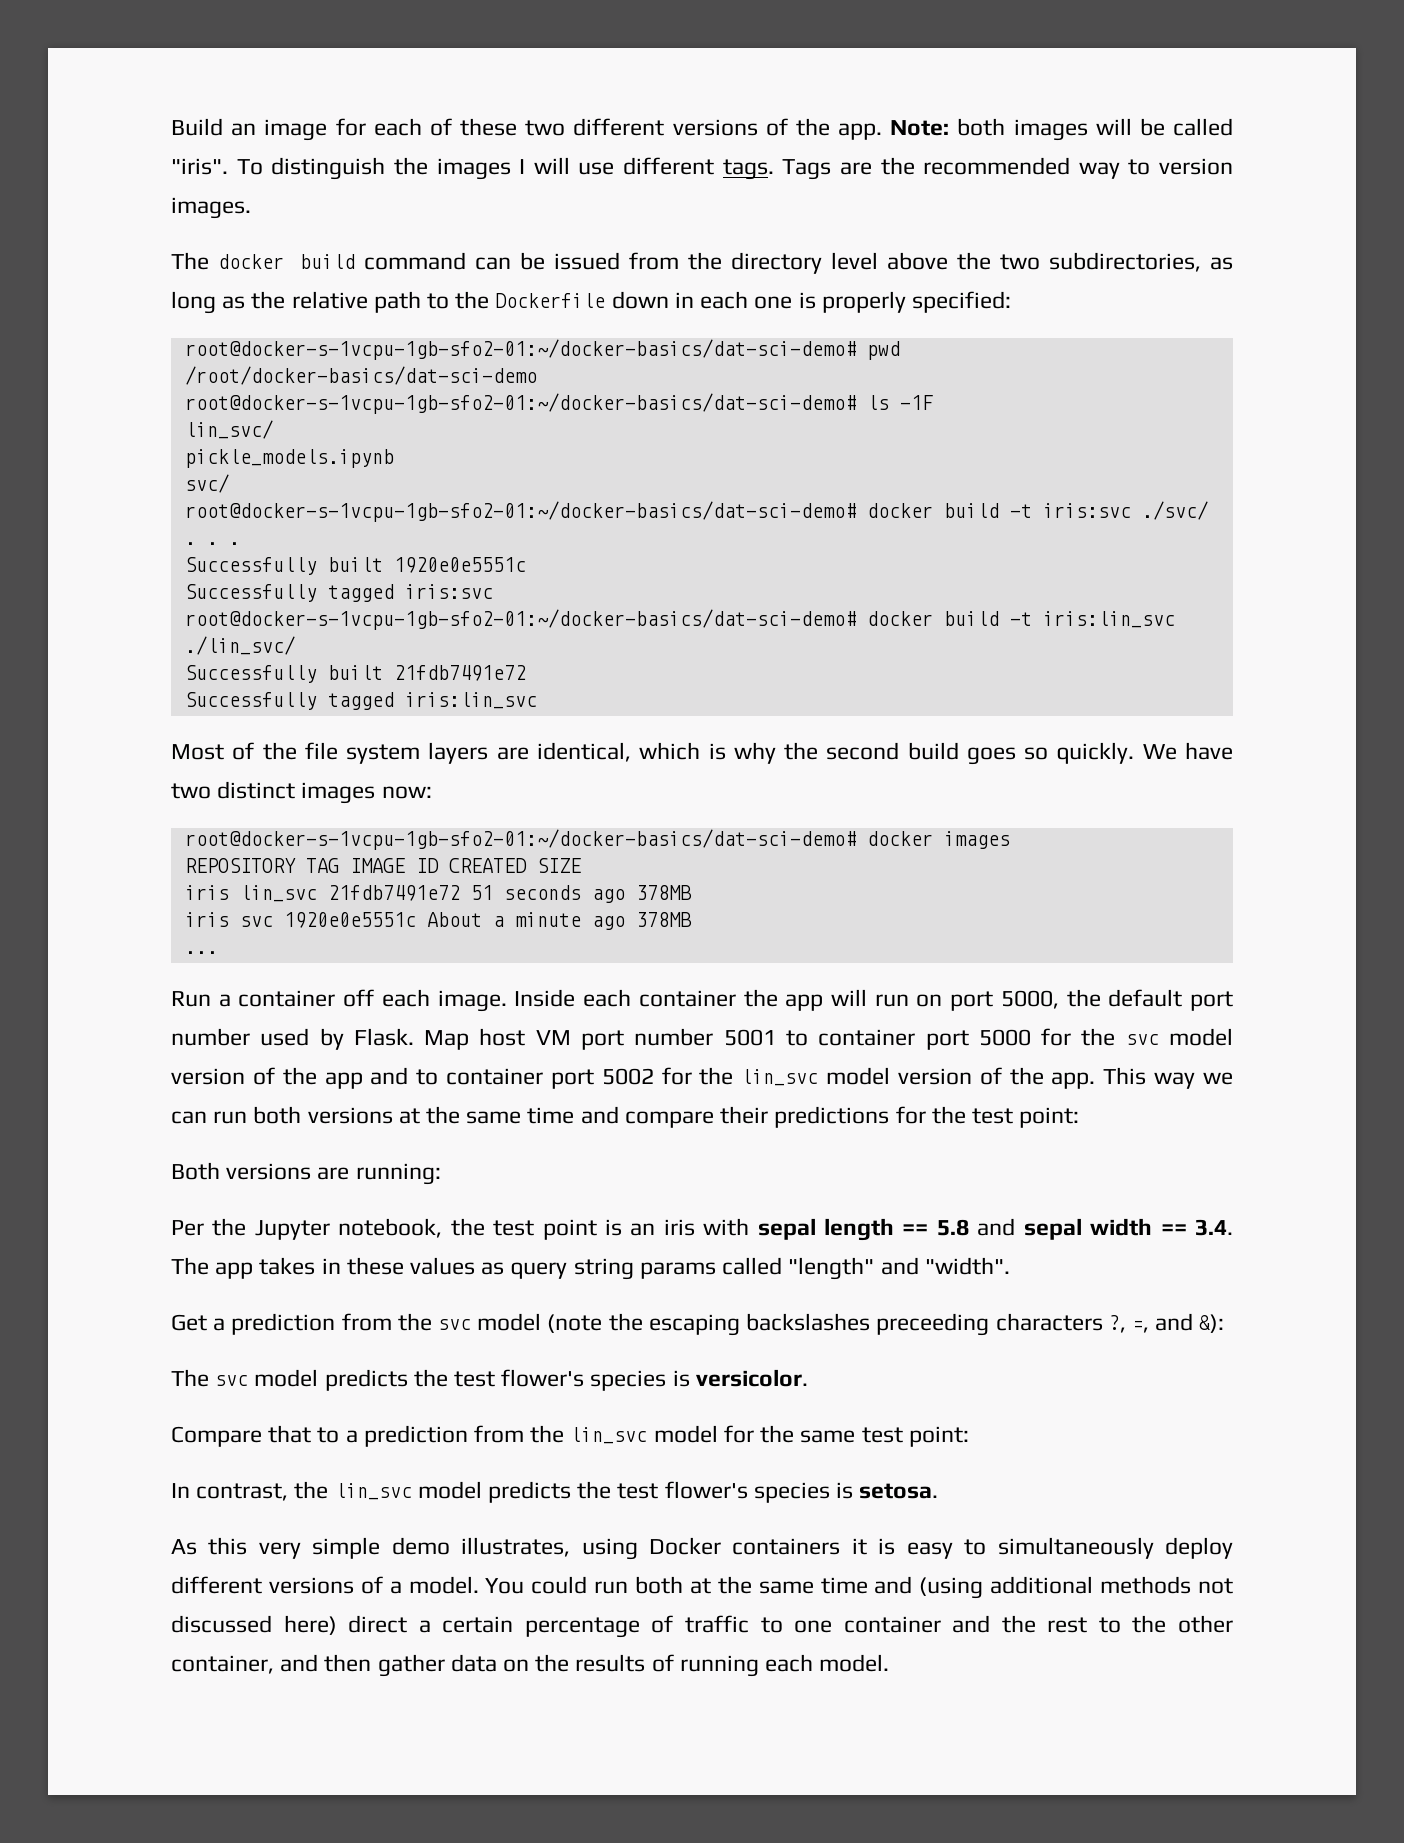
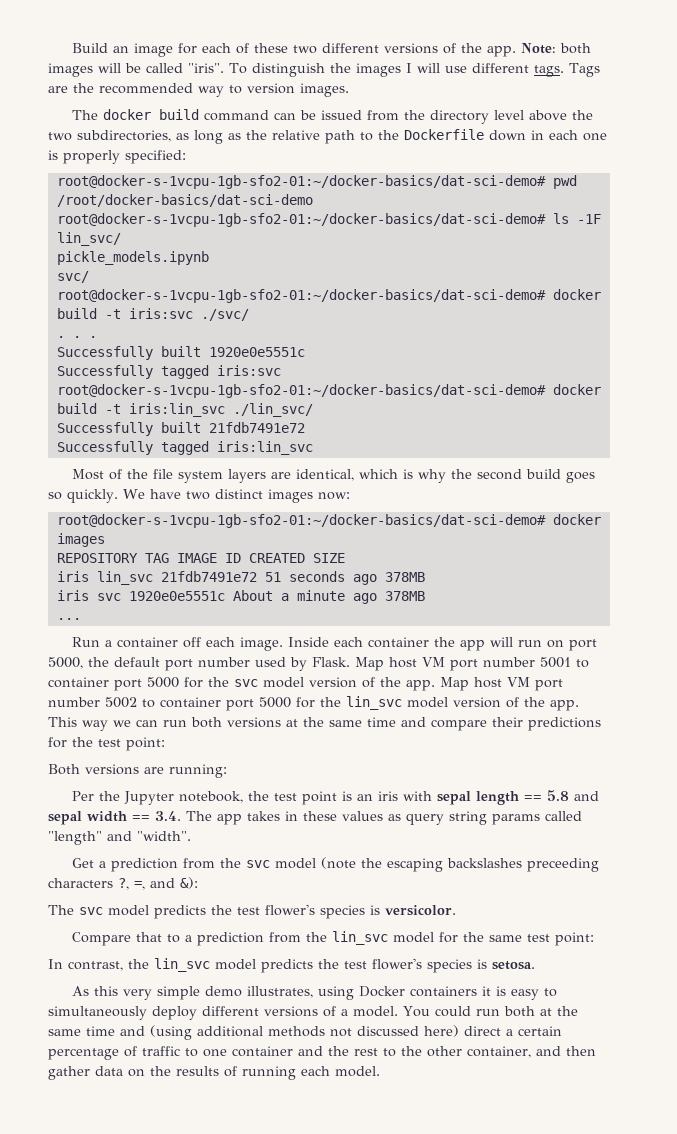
[324,1067,654,1089] app and to container port 5002 -> [406,677,563,691] [48,697,291,711] app. Map host VM port number 5002 to container port 5000

